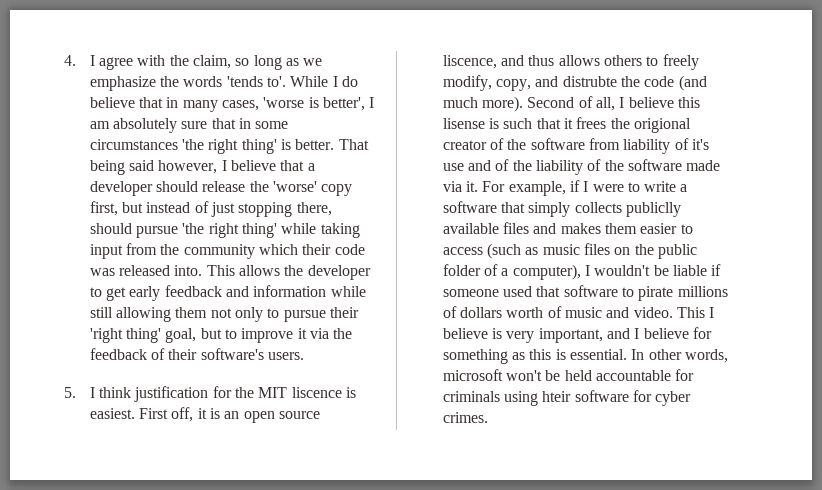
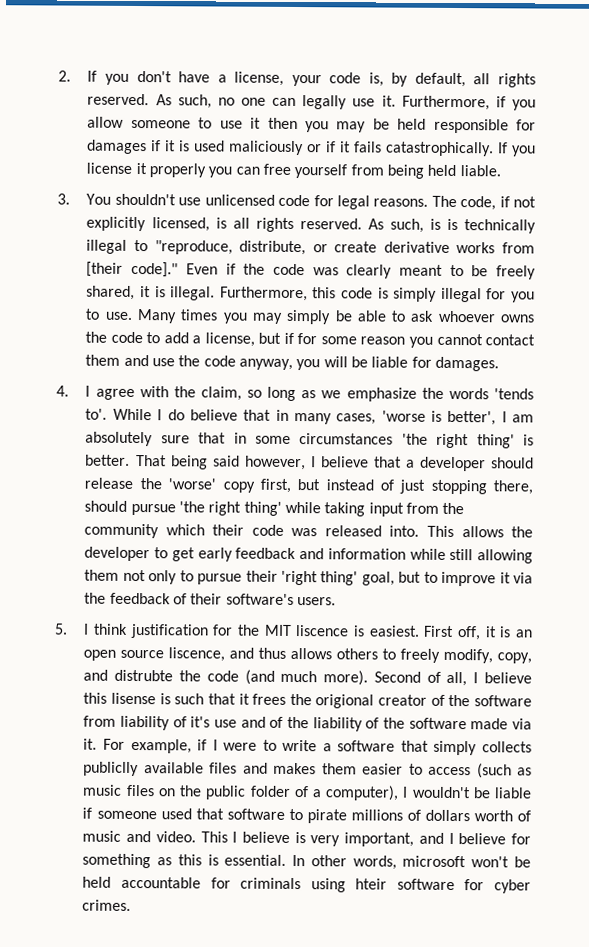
(64, 60) none -> [58,70,536,88] [87,93,536,111] [87,116,536,134] [87,139,536,157] [86,162,501,179] [57,193,536,211] [86,216,536,234] [86,239,535,256] [86,261,537,280] [86,285,535,303] [85,308,535,325] [85,331,535,348] [85,354,499,372] 2. If you don't have a license, your code is, by default, all rights reserved. As such, no one can legally use it. Furthermore, if you allow someone to use it then you may be held responsible for damages if it is used maliciously or if it fails catastrophically. If you license it properly you can free yourself from being held liable. // 3. You shouldn't use unlicensed code for legal reasons. The code, if not explicitly licensed, is all rights reserved. As such, is is technically illegal to "reproduce, distribute, or create derivative works from [their code]." Even if the code was clearly meant to be freely shared, it is illegal. Furthermore, this code is simply illegal for you to use. Many times you may simply be able to ask whoever owns the code to add a license, but if for some reason you cannot contact them and use the code anyway, you will be liable for damages. //

